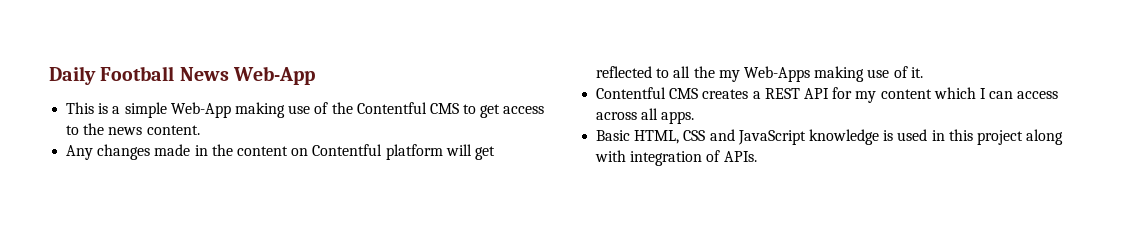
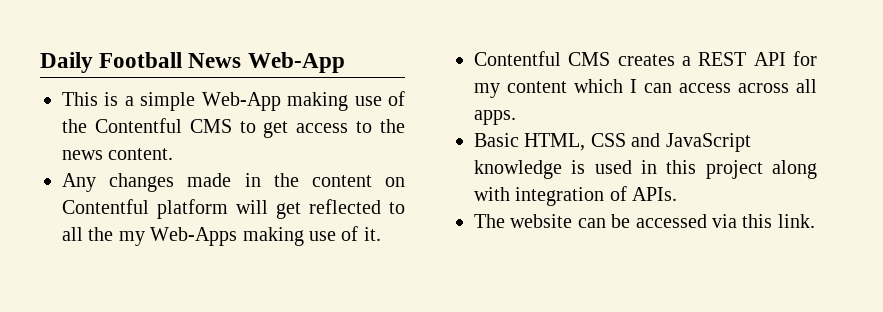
(757, 156) none -> [474,214,815,228] // The website can be accessed via this link.

